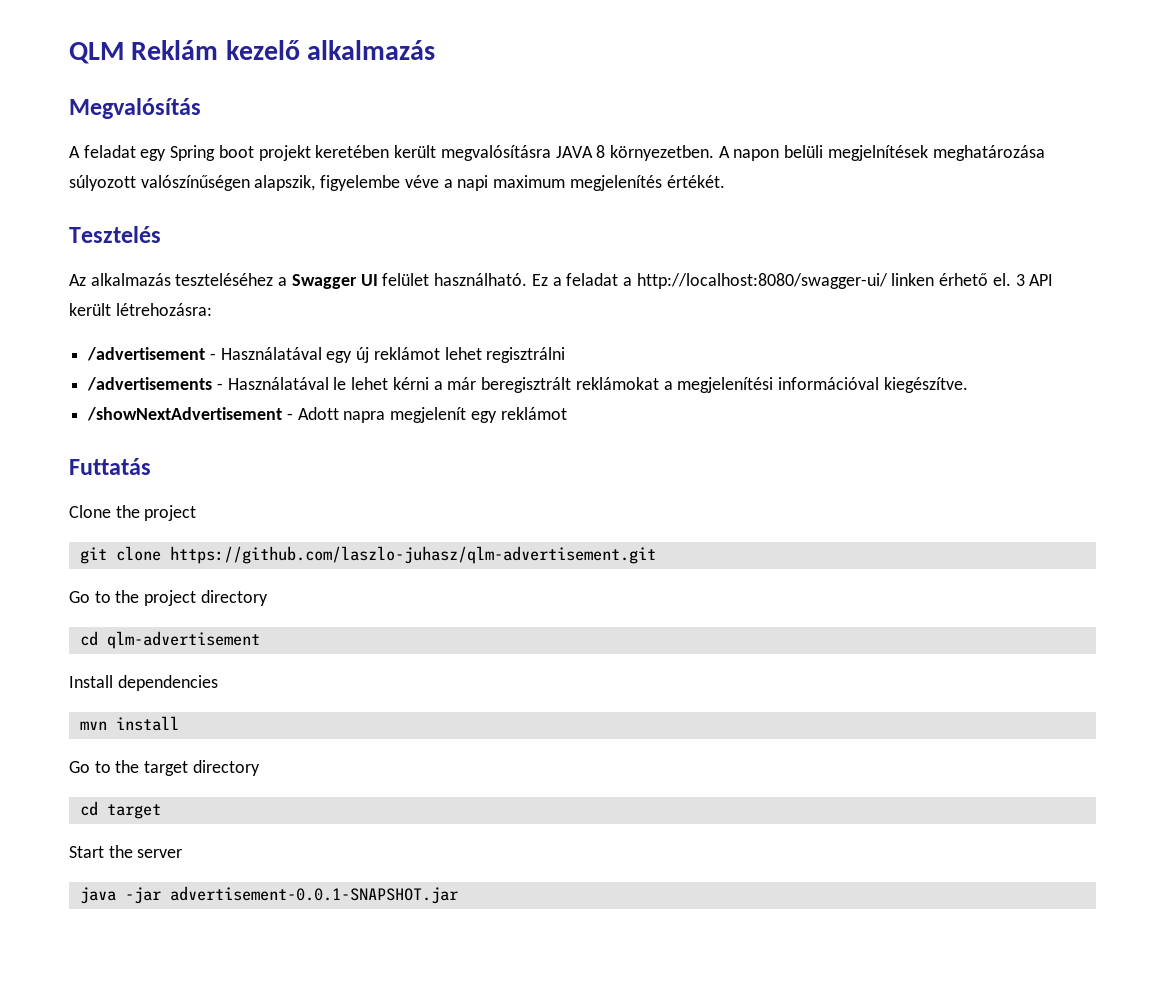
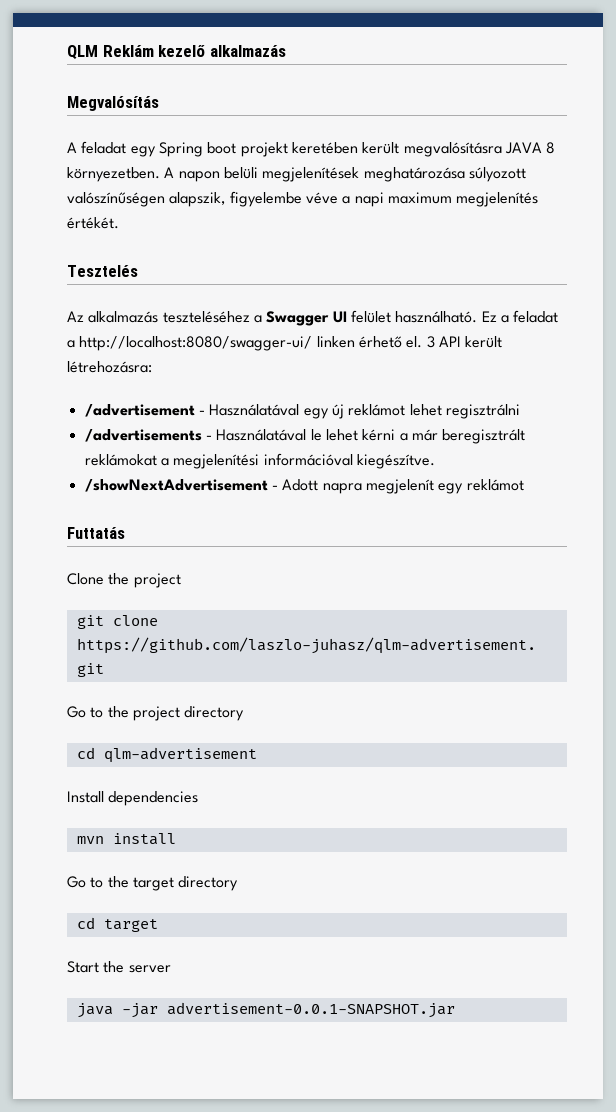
[827,145,928,161] megjelnítések -> [262,167,360,182] megjelenítések

